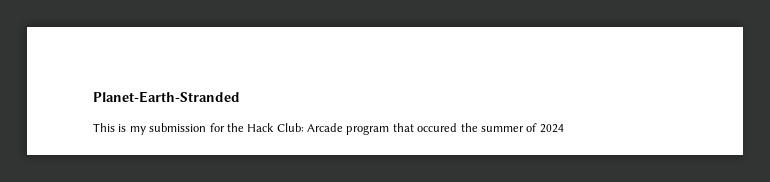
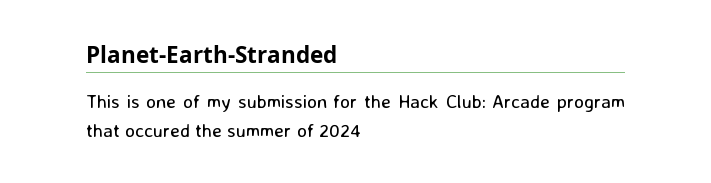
(127, 128) none -> [146,95,201,108] one of

